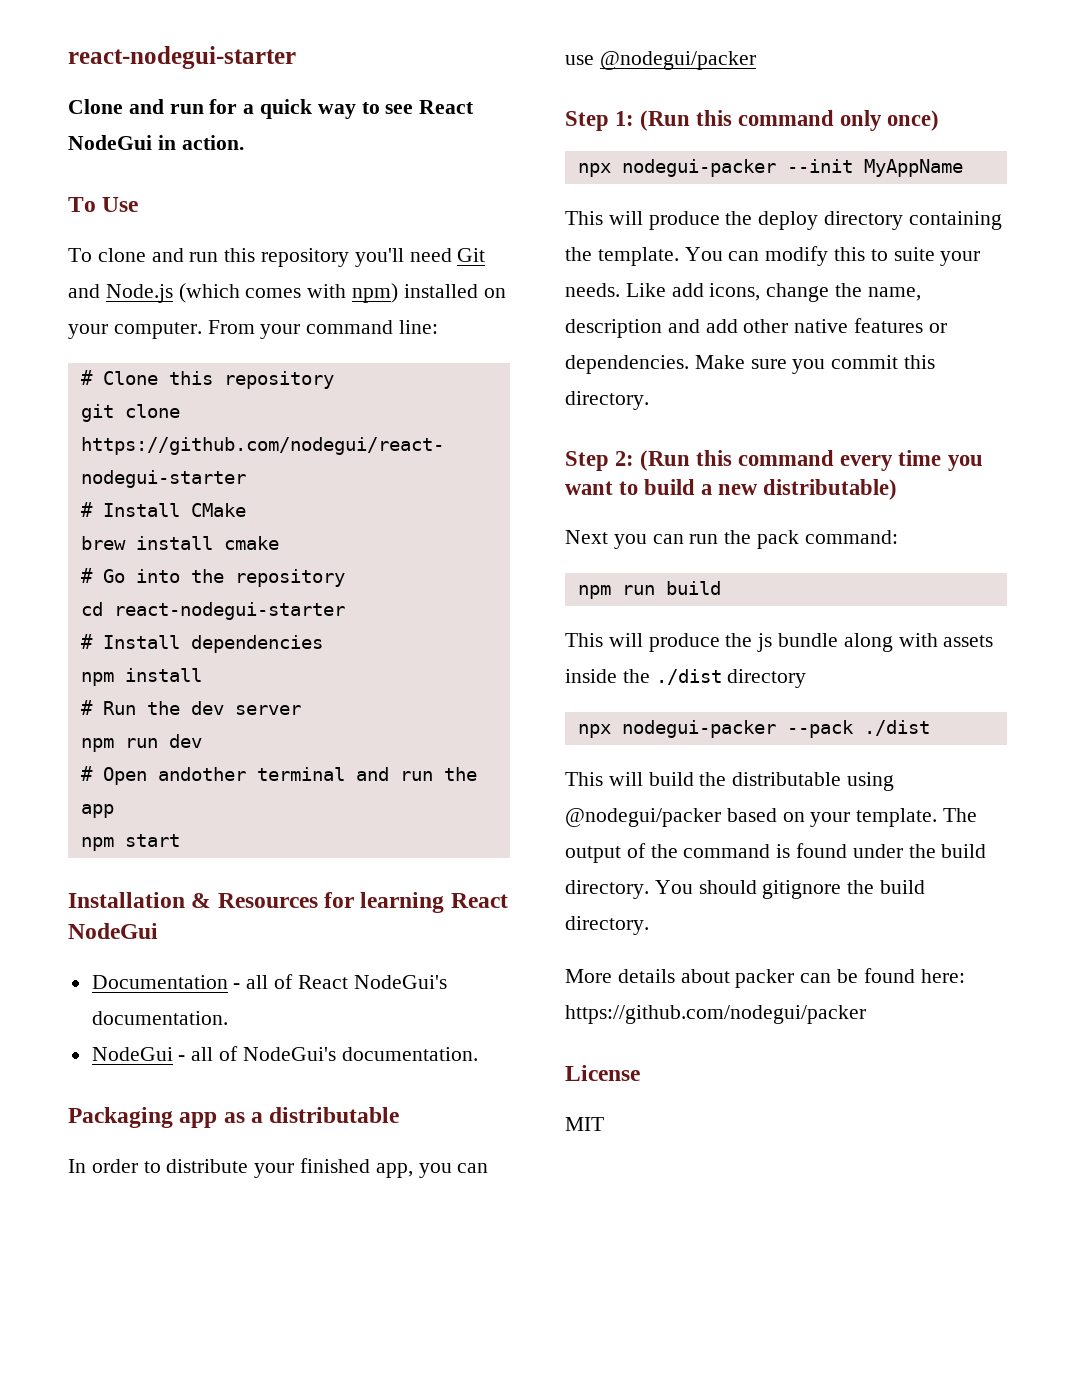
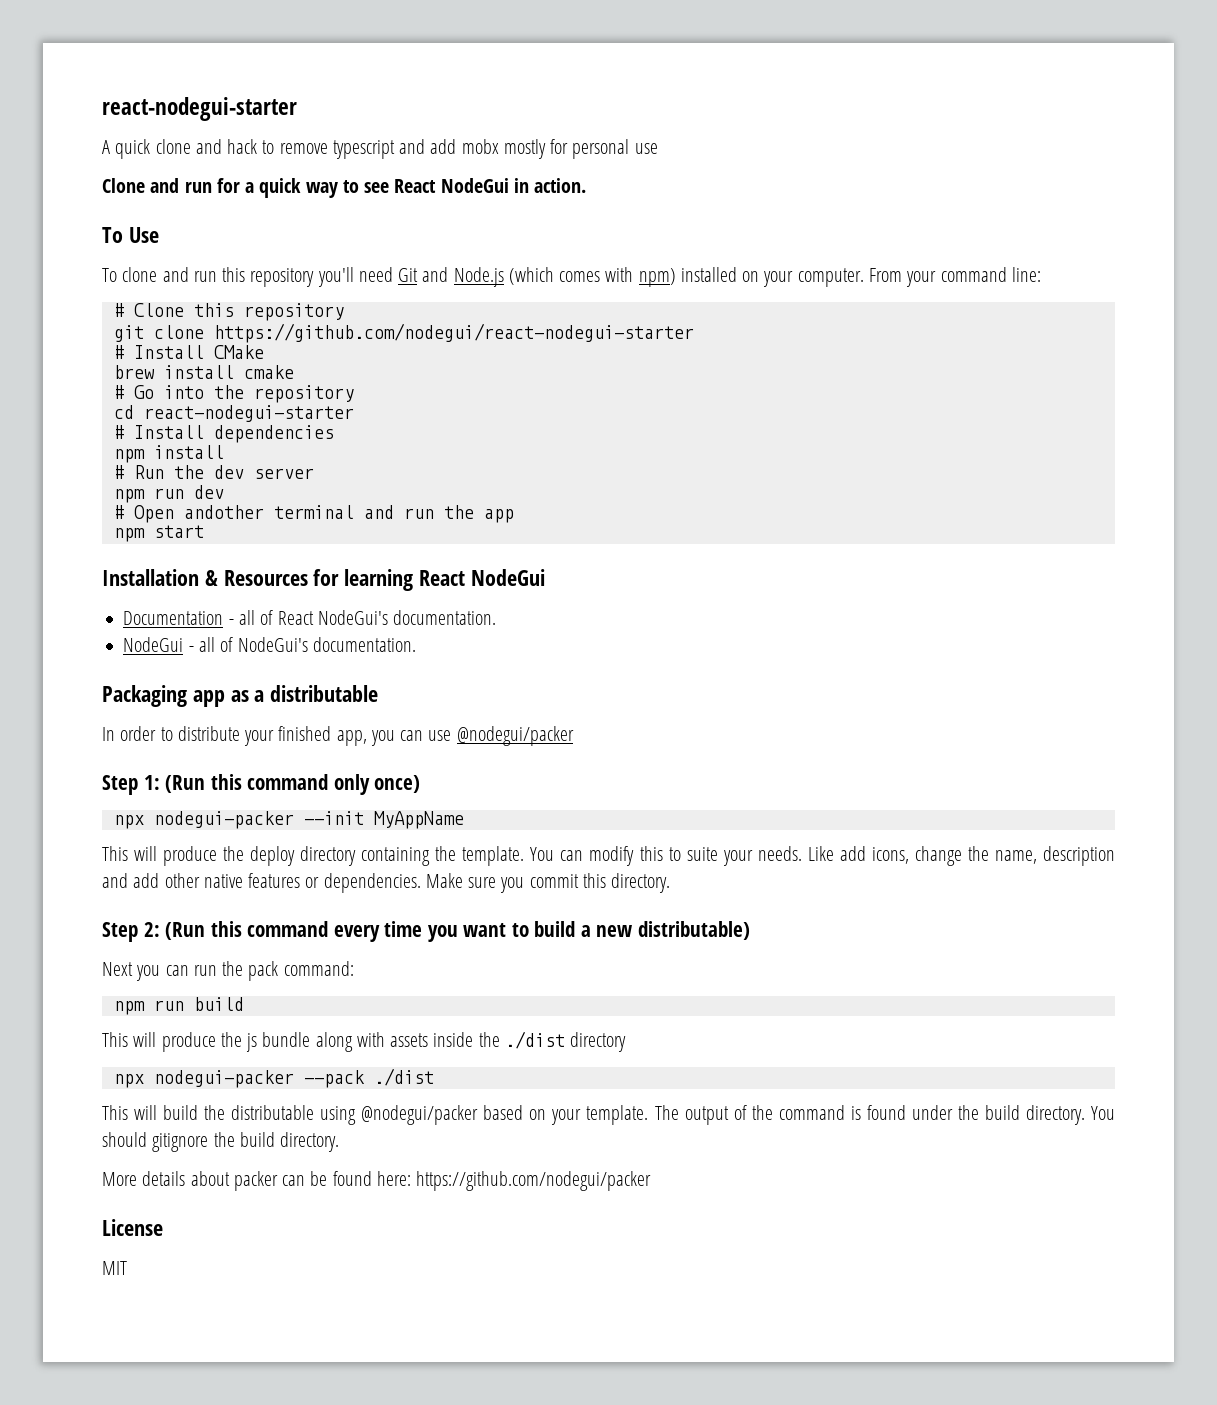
[68,46,296,69] react-nodegui-starter -> [102,97,297,121] [102,139,658,159] react-nodegui-starter // A quick clone and hack to remove typescript and add mobx mostly for personal use

